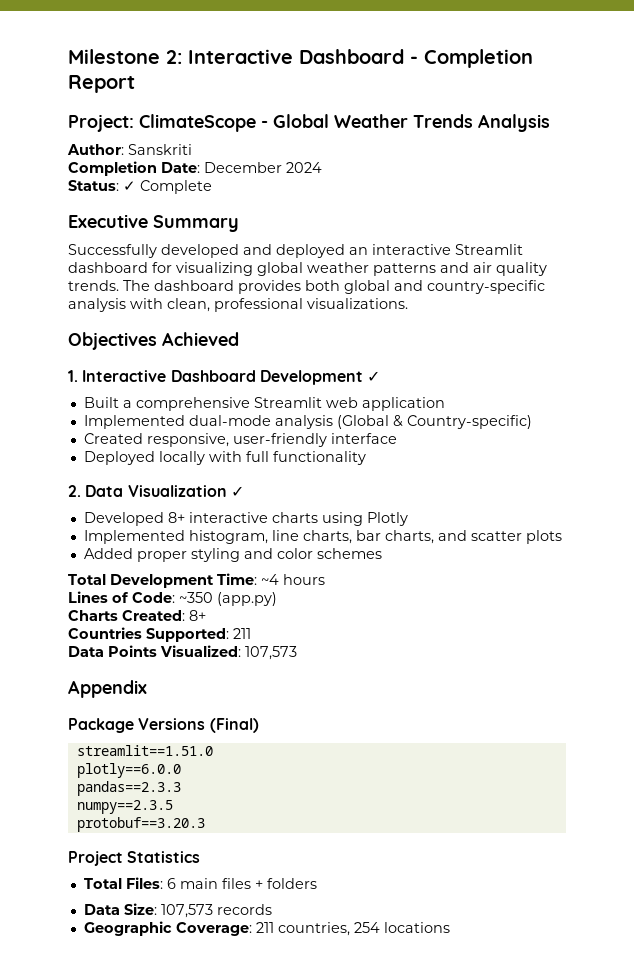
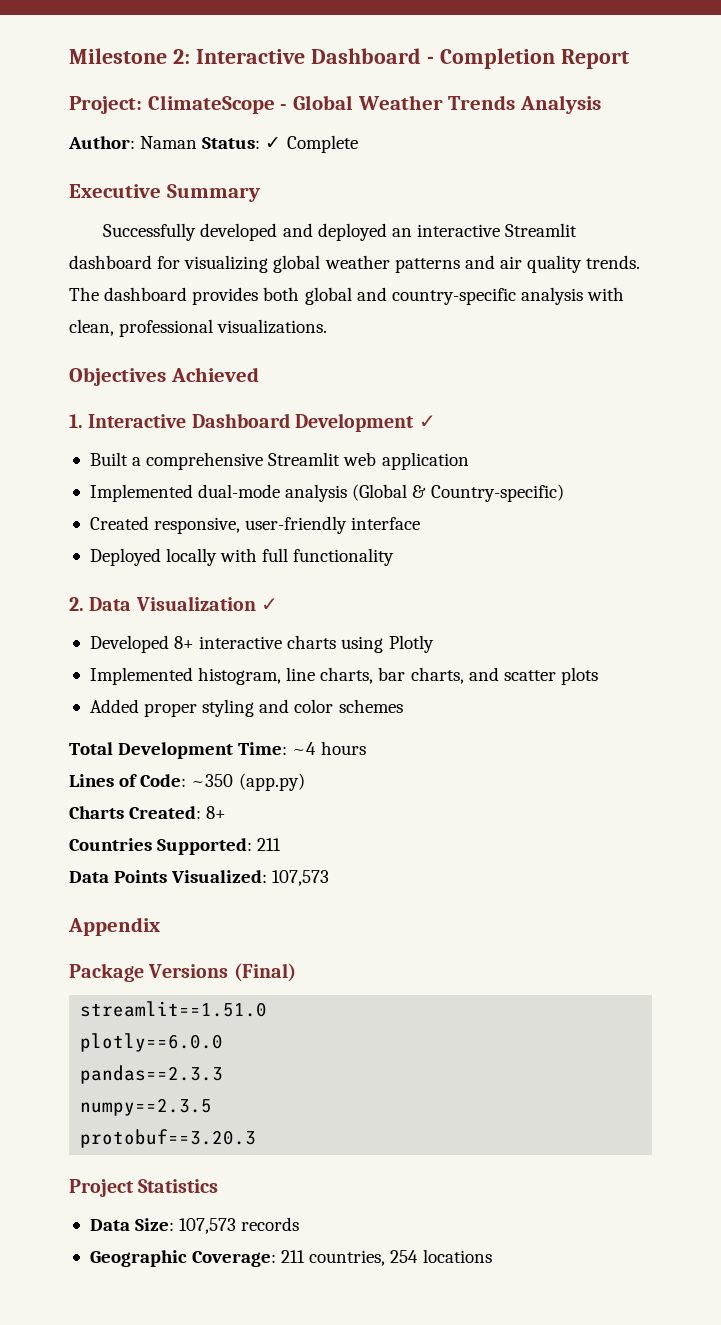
[128,144,192,155] [68,161,322,176] Sanskriti // Completion Date: December 2024 // -> [140,136,198,149] Naman
[83,877,317,889] // Total Files: 6 main files + folders -> (219, 1186) none

